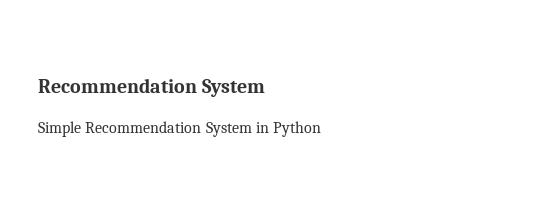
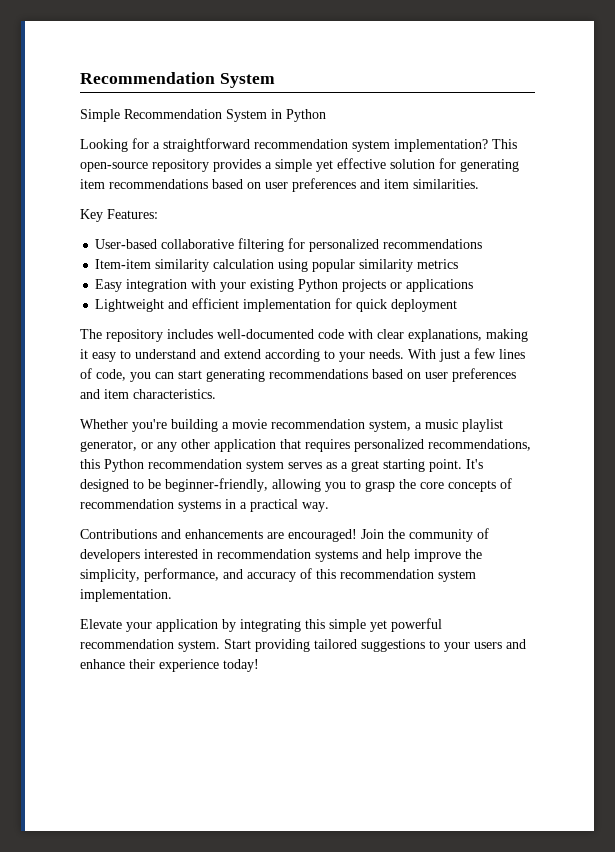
(322, 129) none -> [80,138,517,152] [80,158,519,172] [80,178,479,192] [80,209,158,222] [95,238,483,252] [95,259,459,272] [95,279,474,292] [95,298,458,312] [80,329,528,342] [80,348,525,362] [80,368,516,382] [80,389,216,399] [80,419,503,432] [80,439,531,452] [80,459,483,472] [80,478,512,492] [80,499,329,512] [80,528,489,542] [80,549,482,562] [80,568,476,582] [80,589,172,602] [80,618,442,632] [80,639,526,652] [80,659,259,672] // Looking for a straightforward recommendation system implementation? This open-source repository provides a simple yet effective solution for generating item recommendations based on user preferences and item similarities. // Key Features: // User-based collaborative filtering for personalized recommendations // Item-item similarity calculation using popular similarity metrics // Easy integration with your existing Python projects or applications // Lightweight and efficient implementation for quick deployment // The repository includes well-documented code with clear explanations, making it easy to understand and extend according to your needs. With just a few lines of code, you can start generating recommendations based on user preferences and item characteristics. // Whether you're building a movie recommendation system, a music playlist generator, or any other application that requires personalized recommendations, this Python recommendation system serves as a great starting point. It's designed to be beginner-friendly, allowing you to grasp the core concepts of recommendation systems in a practical way. // Contributions and enhancements are encouraged! Join the community of developers interested in recommendation systems and help improve the simplicity, performance, and accuracy of this recommendation system implementation. // Elevate your application by integrating this simple yet powerful recommendation system. Start providing tailored suggestions to your users and enhance their experience today!

